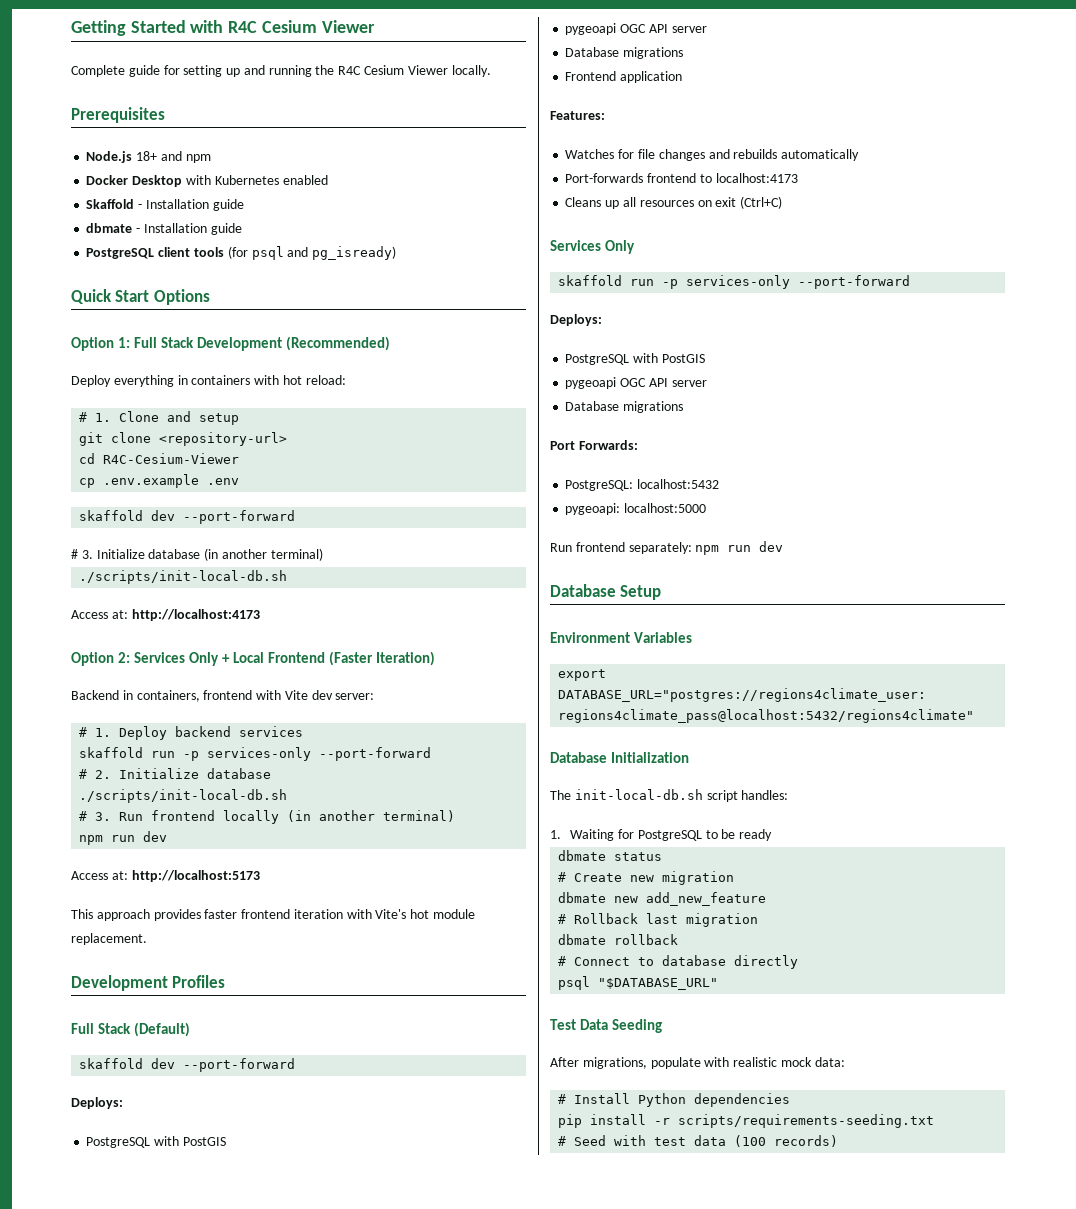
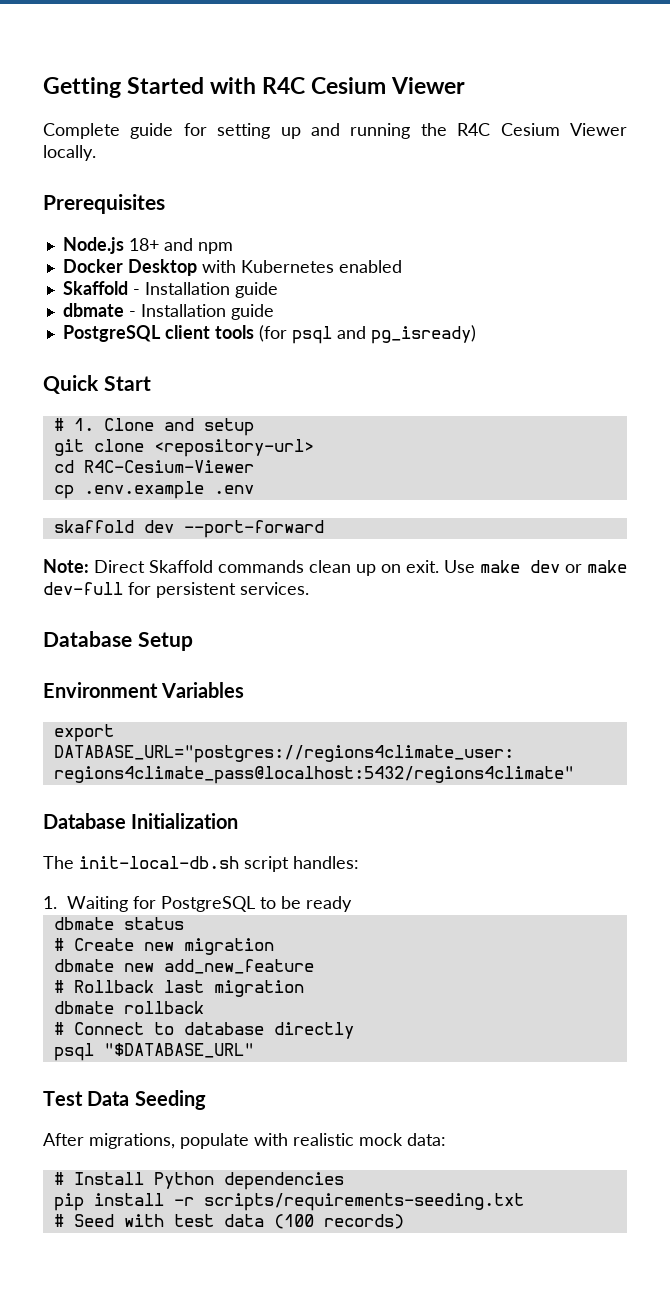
[153,289,210,305] [71,336,391,351] [71,375,346,387] Options // Option 1: Full Stack Development (Recommended) // Deploy everything in containers with hot reload: -> (151, 383) none
[71,548,323,561] [79,570,288,584] [71,609,260,621] [71,651,436,666] [71,690,375,702] [79,726,304,740] [79,747,432,761] [79,768,272,779] [79,789,288,803] [79,810,456,824] [79,831,168,845] [71,870,260,882] [71,909,476,921] [71,933,147,945] [71,975,226,991] [71,1022,191,1037] [79,1058,296,1072] [71,1097,123,1109] [86,1136,226,1148] [565,23,707,35] [565,47,684,59] [565,71,683,83] [550,111,605,120] [565,149,860,161] [565,173,798,183] [565,196,783,209] [550,240,636,254] [558,275,911,289] [550,314,602,326] [565,353,705,365] [565,377,707,389] [565,401,684,413] [550,440,638,450] [565,479,720,491] [565,503,707,515] [550,541,784,555] # 3. Initialize database (in another terminal) // ./scripts/init-local-db.sh // Access at: http://localhost:4173 // Option 2: Services Only + Local Frontend (Faster Iteration) // Backend in containers, frontend with Vite dev server: // # 1. Deploy backend services // skaffold run -p services-only --port-forward // # 2. Initialize database // ./scripts/init-local-db.sh // # 3. Run frontend locally (in another terminal) // npm run dev // Access at: http://localhost:5173 // This approach provides faster frontend iteration with Vite's hot module replacement. // Development Profiles // Full Stack (Default) // skaffold dev --port-forward // Deploys: // PostgreSQL with PostGIS // pygeoapi OGC API server // Database migrations // Frontend application // Features: // Watches for file changes and rebuilds automatically // Port-forwards frontend to localhost:4173 // Cleans up all resources on exit (Ctrl+C) // Services Only // skaffold run -p services-only --port-forward // Deploys: // PostgreSQL with PostGIS // pygeoapi OGC API server // Database migrations // Port Forwards: // PostgreSQL: localhost:5432 // pygeoapi: localhost:5000 // Run frontend separately: npm run dev -> [43,559,627,576] [43,582,309,598] Note: Direct Skaffold commands clean up on exit. Use make dev or make dev-full for persistent services.

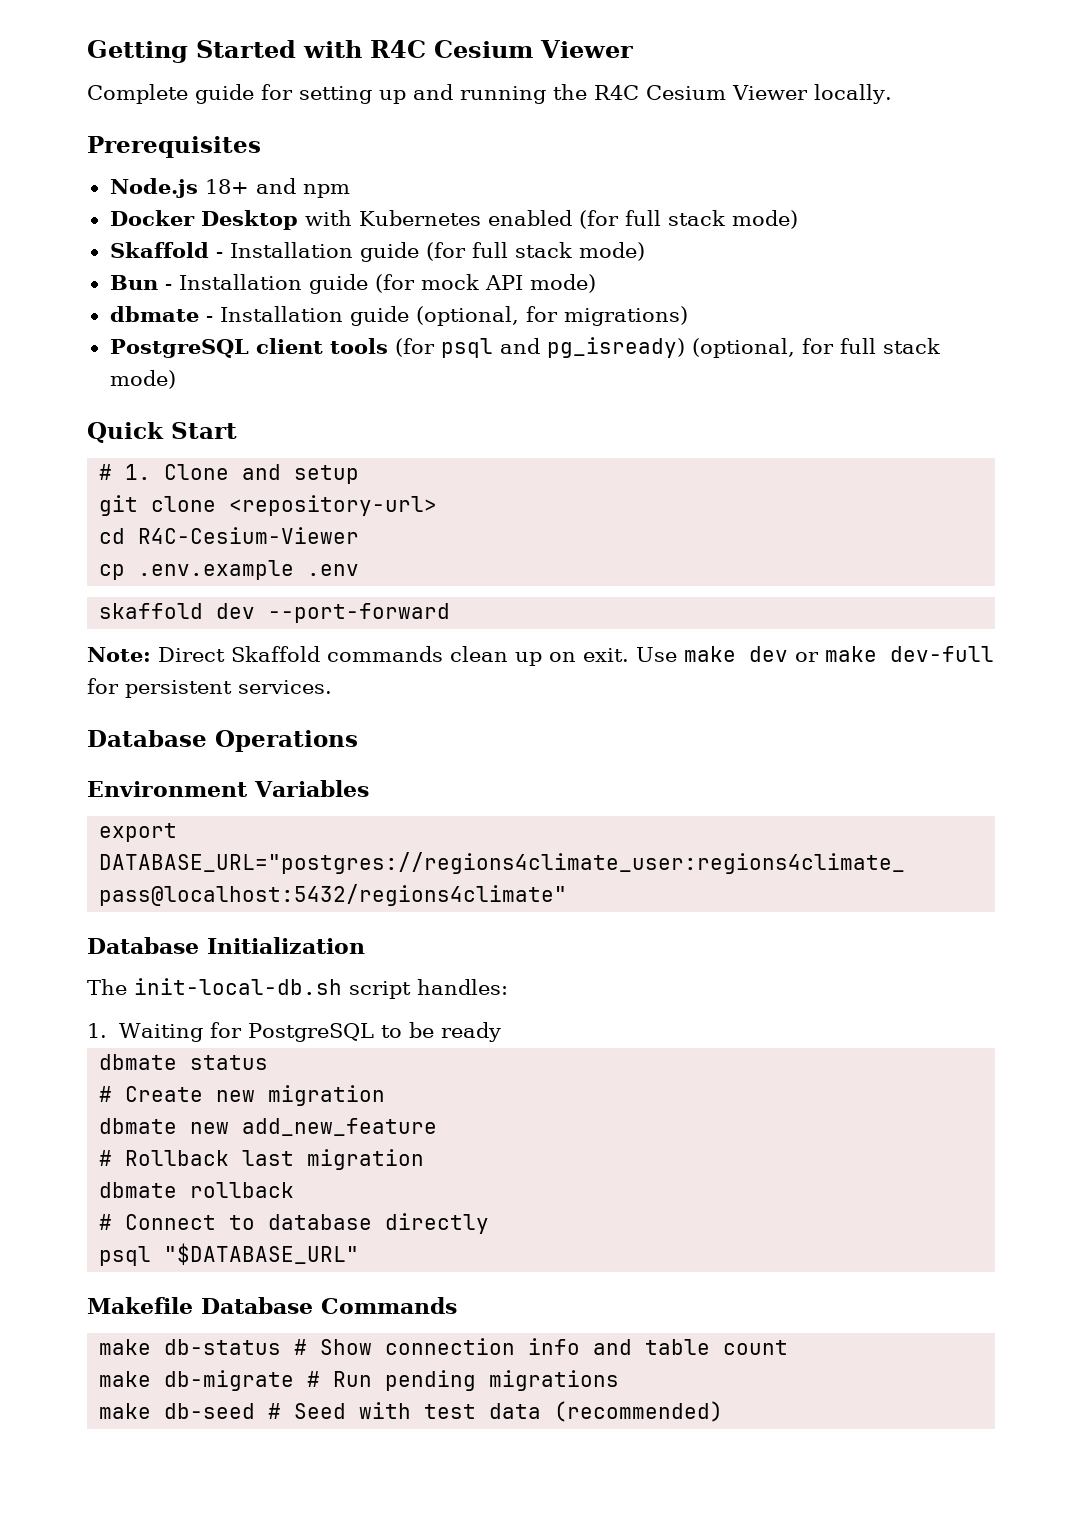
(402, 266) none -> [578,210,798,229] (for full stack mode)
(278, 290) none -> [425,242,645,261] [109,274,596,294] (for full stack mode) // Bun - Installation guide (for mock API mode)
(274, 312) none -> [415,306,688,326] (optional, for migrations)
(476, 334) none -> [691,338,940,358] [109,370,176,389] (optional, for full stack mode)
[137,632,193,651] Setup -> [215,730,358,752] Operations
[43,1090,206,1110] [43,1133,446,1149] [53,1172,344,1190] [53,1193,524,1211] Test Data Seeding // After migrations, populate with realistic mock data: // # Install Python dependencies // pip install -r scripts/requirements-seeding.txt // -> [87,1297,457,1314] [99,1338,789,1355] [99,1370,620,1391] [99,1403,256,1419] Makefile Database Commands // make db-status # Show connection info and table count // make db-migrate # Run pending migrations // make db-seed
[273,1214,404,1229] (100 records) -> [554,1401,724,1422] (recommended)

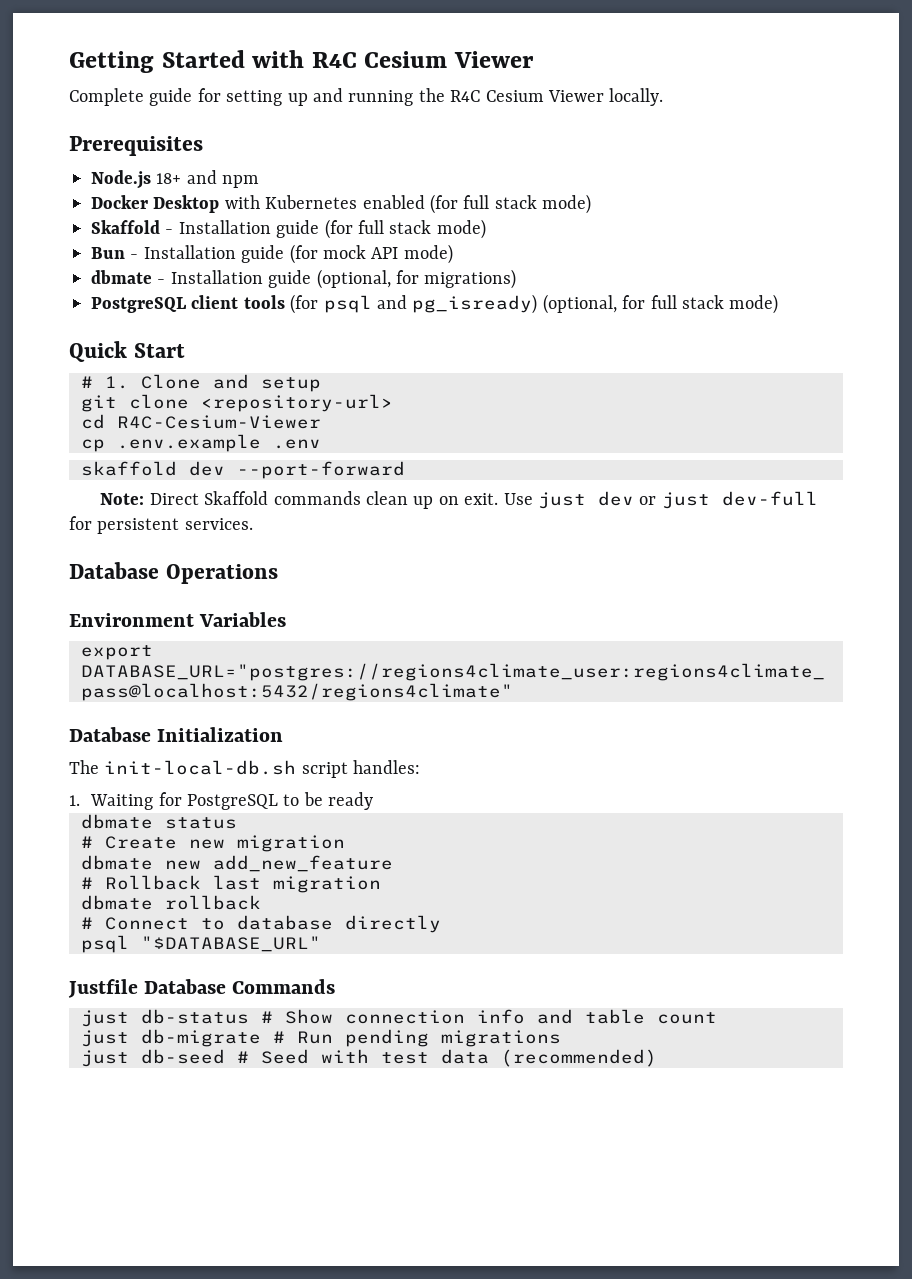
[684,646,736,662] make -> [538,492,587,509] just
[825,646,877,662] make -> [661,492,710,509] just
[87,1297,193,1314] Makefile -> [68,979,138,998] Justfile
[99,1339,152,1355] make -> [81,1010,129,1027] just
[99,1371,152,1387] make -> [81,1030,129,1047] just
[99,1403,152,1419] make -> [81,1050,129,1067] just

